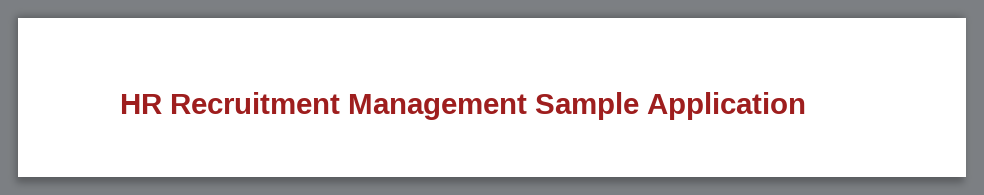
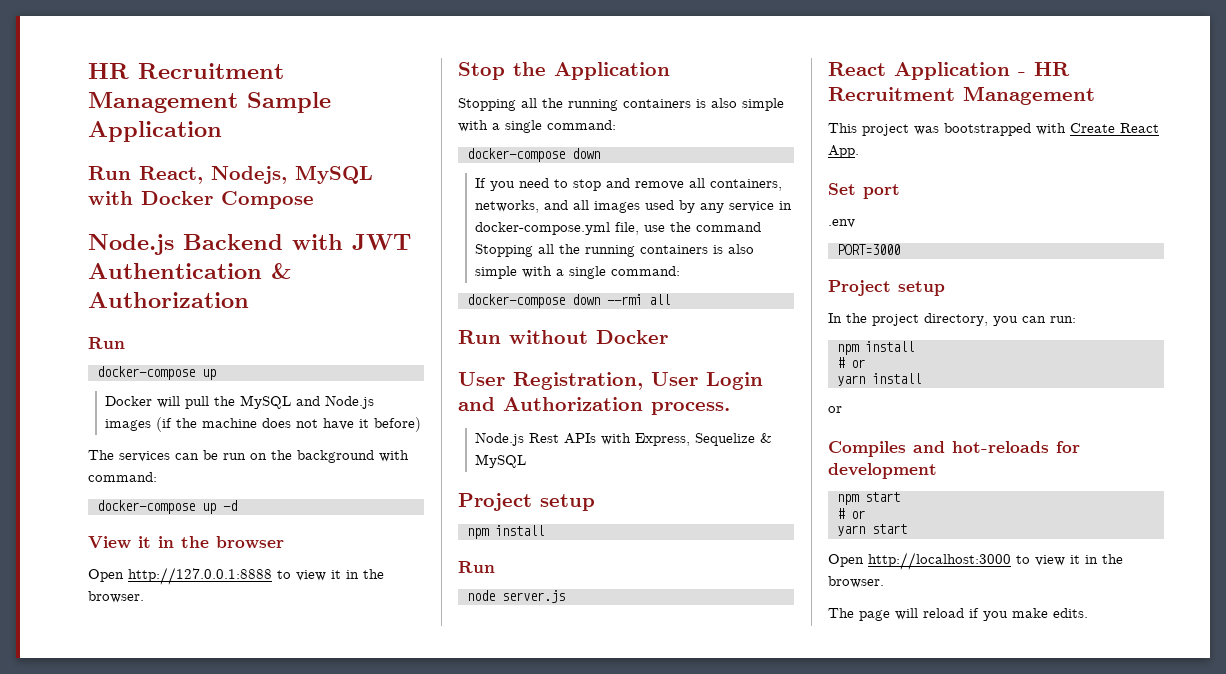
(806, 106) none -> [88,165,373,184] [88,191,314,209] [88,234,411,255] [88,263,292,279] [88,292,249,308] [88,337,125,349] [96,366,216,380] [105,395,375,409] [105,417,422,432] [88,450,409,463] [88,472,157,482] [96,500,237,514] [88,536,284,549] [88,567,384,585] [88,591,144,603] [458,62,670,80] [458,98,784,111] [458,120,616,133] [466,148,600,162] [475,178,783,191] [475,200,793,213] [475,222,762,235] [475,244,755,257] [475,266,681,279] [466,294,670,308] [458,330,668,344] [458,372,763,390] [458,397,730,415] [475,432,773,446] [475,454,527,468] [458,493,595,511] [466,525,544,539] [458,561,495,573] [466,590,565,603] [828,62,1070,80] [828,86,1095,105] [828,123,1159,136] [828,145,859,158] [828,183,900,199] [828,219,855,228] [836,244,900,255] [828,280,945,296] [828,313,1076,326] [836,341,914,355] [836,357,865,368] [836,373,921,386] [828,406,842,413] [828,441,1080,457] [828,463,937,479] [836,492,900,505] [836,508,865,519] [836,524,907,536] [828,552,1123,570] [828,576,884,588] [828,608,1088,621] // Run React, Nodejs, MySQL with Docker Compose // Node.js Backend with JWT Authentication & Authorization // Run // docker-compose up // Docker will pull the MySQL and Node.js images (if the machine does not have it before) // The services can be run on the background with command: // docker-compose up -d // View it in the browser // Open http://127.0.0.1:8888 to view it in the browser. // Stop the Application // Stopping all the running containers is also simple with a single command: // docker-compose down // If you need to stop and remove all containers, networks, and all images used by any service in docker-compose.yml file, use the command Stopping all the running containers is also simple with a single command: // docker-compose down --rmi all // Run without Docker // User Registration, User Login and Authorization process. // Node.js Rest APIs with Express, Sequelize & MySQL // Project setup // npm install // Run // node server.js // React Application - HR Recruitment Management // This project was bootstrapped with Create React App. // Set port // .env // PORT=3000 // Project setup // In the project directory, you can run: // npm install // # or // yarn install // or // Compiles and hot-reloads for development // npm start // # or // yarn start // Open http://localhost:3000 to view it in the browser. // The page will reload if you make edits.

